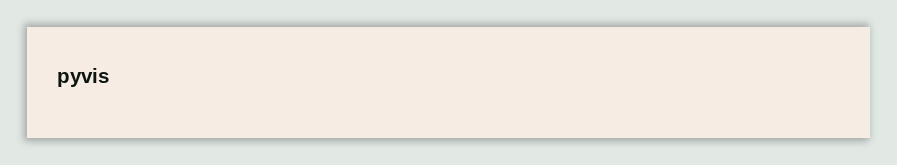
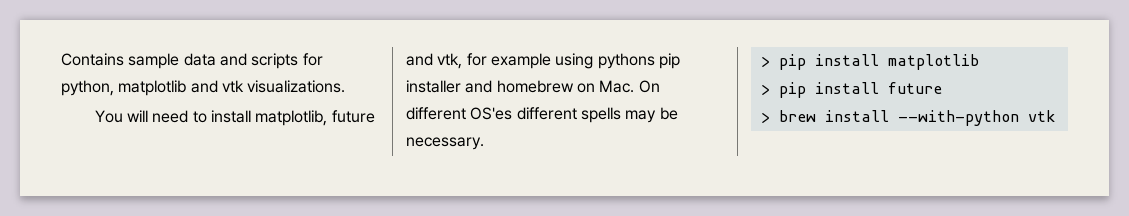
[57,68,109,87] pyvis -> [61,53,323,69] [61,80,346,96] [94,110,375,126] [406,53,680,69] [406,80,660,93] [406,107,678,123] [406,137,484,150] [760,54,979,70] [760,82,942,98] [760,110,1056,126] Contains sample data and scripts for python, matplotlib and vtk visualizations. // You will need to install matplotlib, future and vtk, for example using pythons pip installer and homebrew on Mac. On different OS'es different spells may be necessary. // > pip install matplotlib // > pip install future // > brew install --with-python vtk

